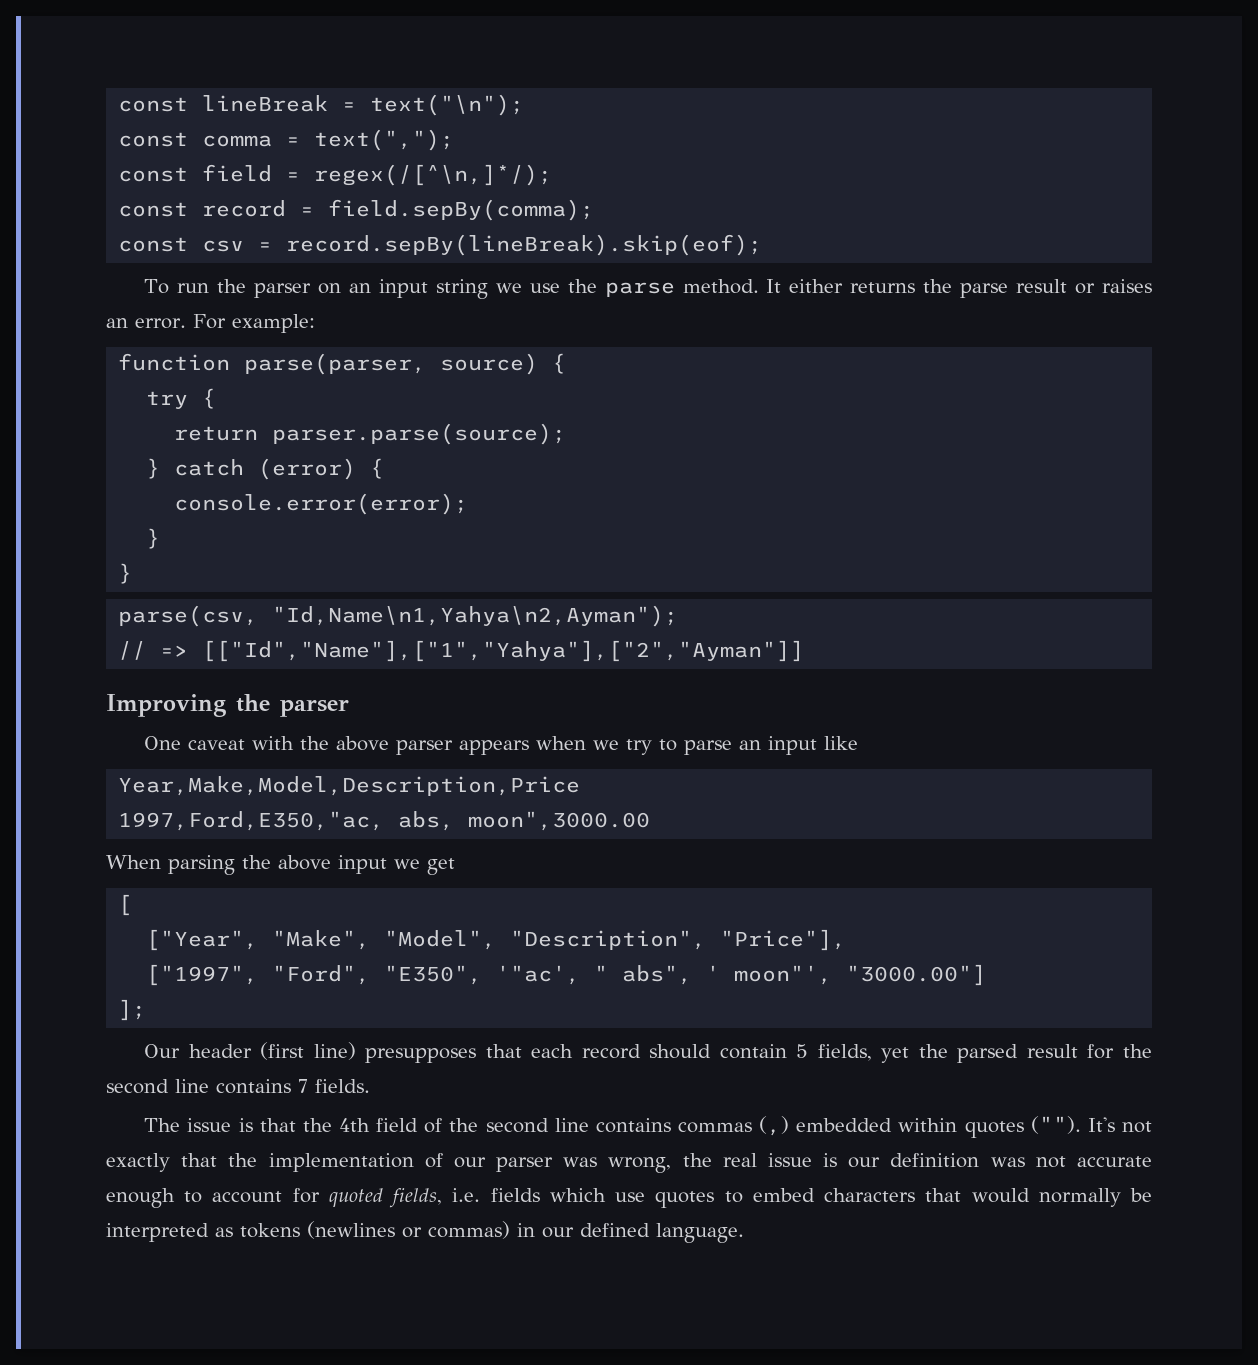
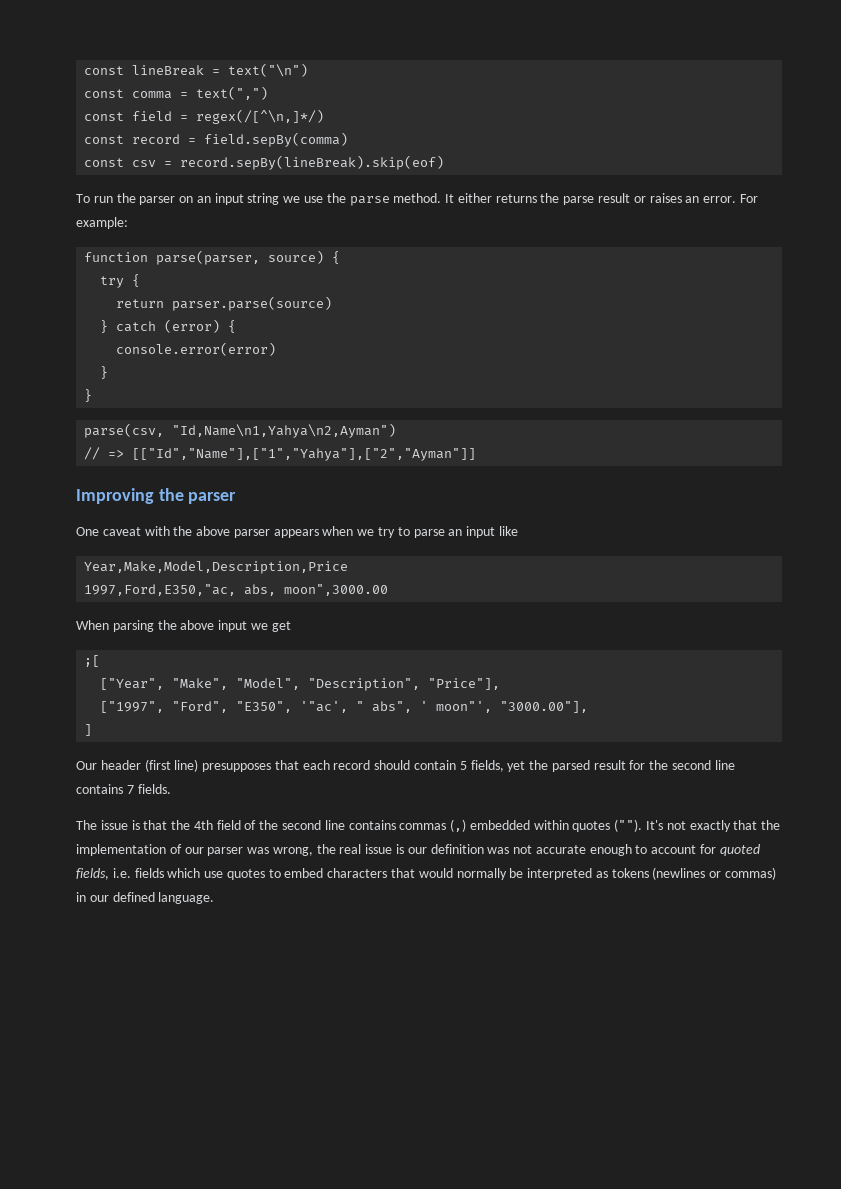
[370,94,525,116] text("\n"); -> [228,63,309,77] text("\n")
[314,129,455,151] text(","); -> [196,86,269,100] text(",")
[314,164,553,186] regex(/[^\n,]*/); -> [196,109,325,124] regex(/[^\n,]*/)
[328,199,595,221] field.sepBy(comma); -> [204,132,349,147] field.sepBy(comma)
[286,234,763,256] record.sepBy(lineBreak).skip(eof); -> [180,155,445,170] record.sepBy(lineBreak).skip(eof)
[272,423,567,445] parser.parse(source); -> [172,296,333,311] parser.parse(source)
[174,493,469,515] console.error(error); -> [116,342,277,356] console.error(error)
[272,605,679,627] "Id,Name\n1,Yahya\n2,Ayman"); -> [172,423,397,438] "Id,Name\n1,Yahya\n2,Ayman")
[118,894,133,916] [ -> [84,655,101,667] ;[
[846,964,987,986] [118,999,147,1021] "3000.00"] // ]; -> [500,701,589,713] [84,724,93,736] "3000.00"], // ]

